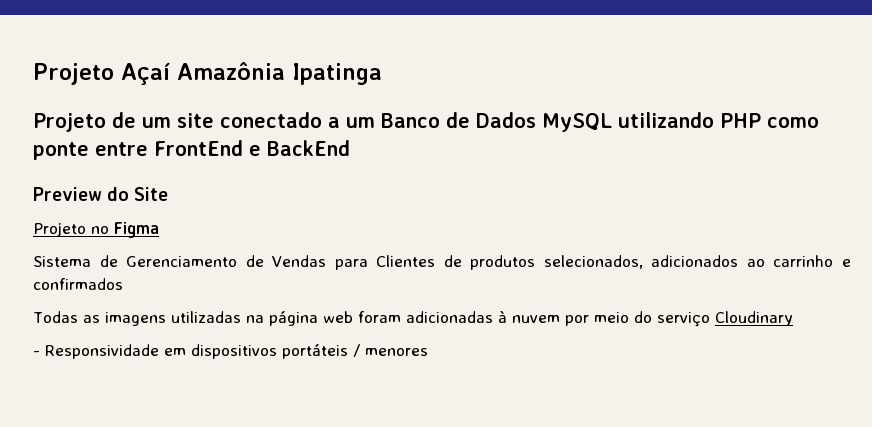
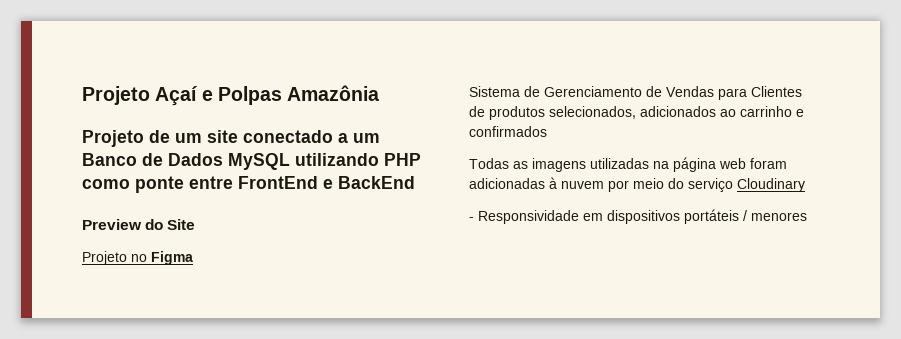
(170, 73) none -> [201,86,282,105] e Polpas
[292,63,382,85] Ipatinga -> (380, 93) none

